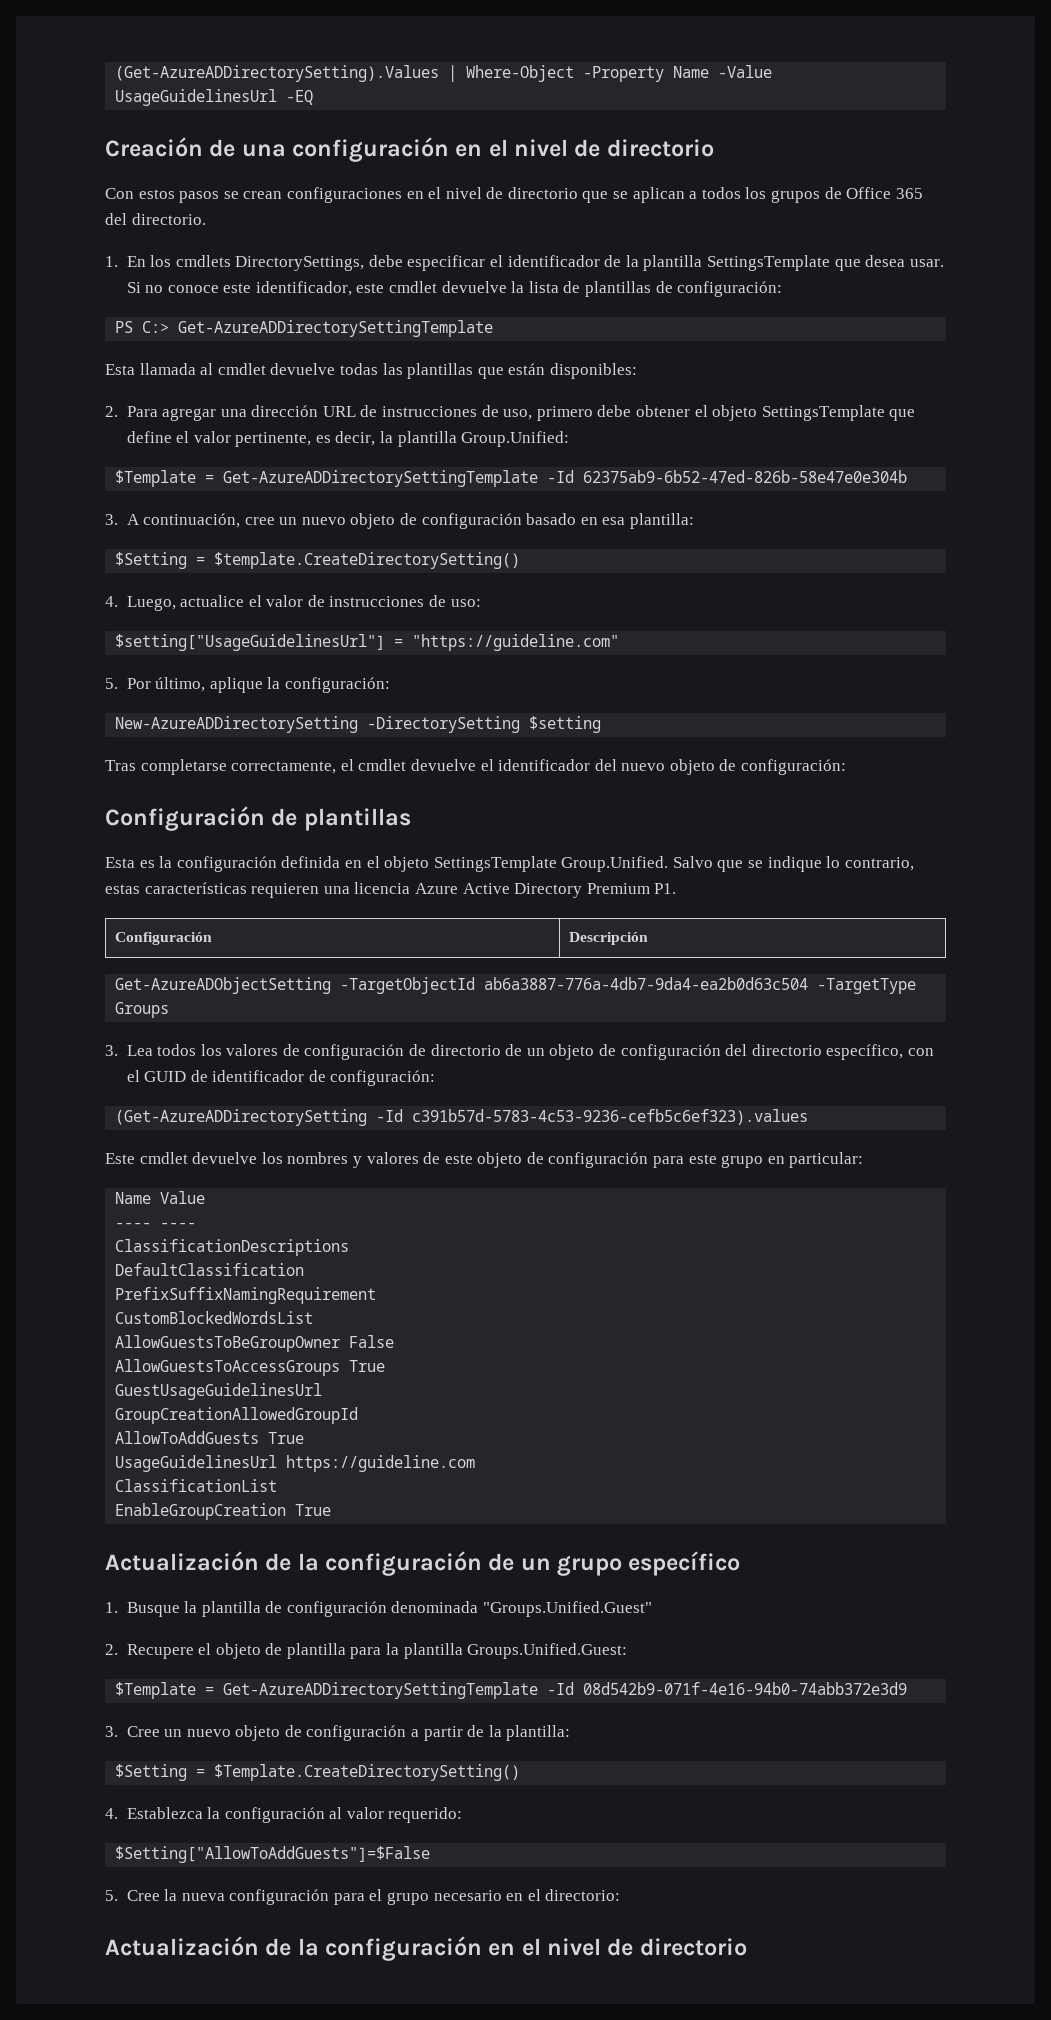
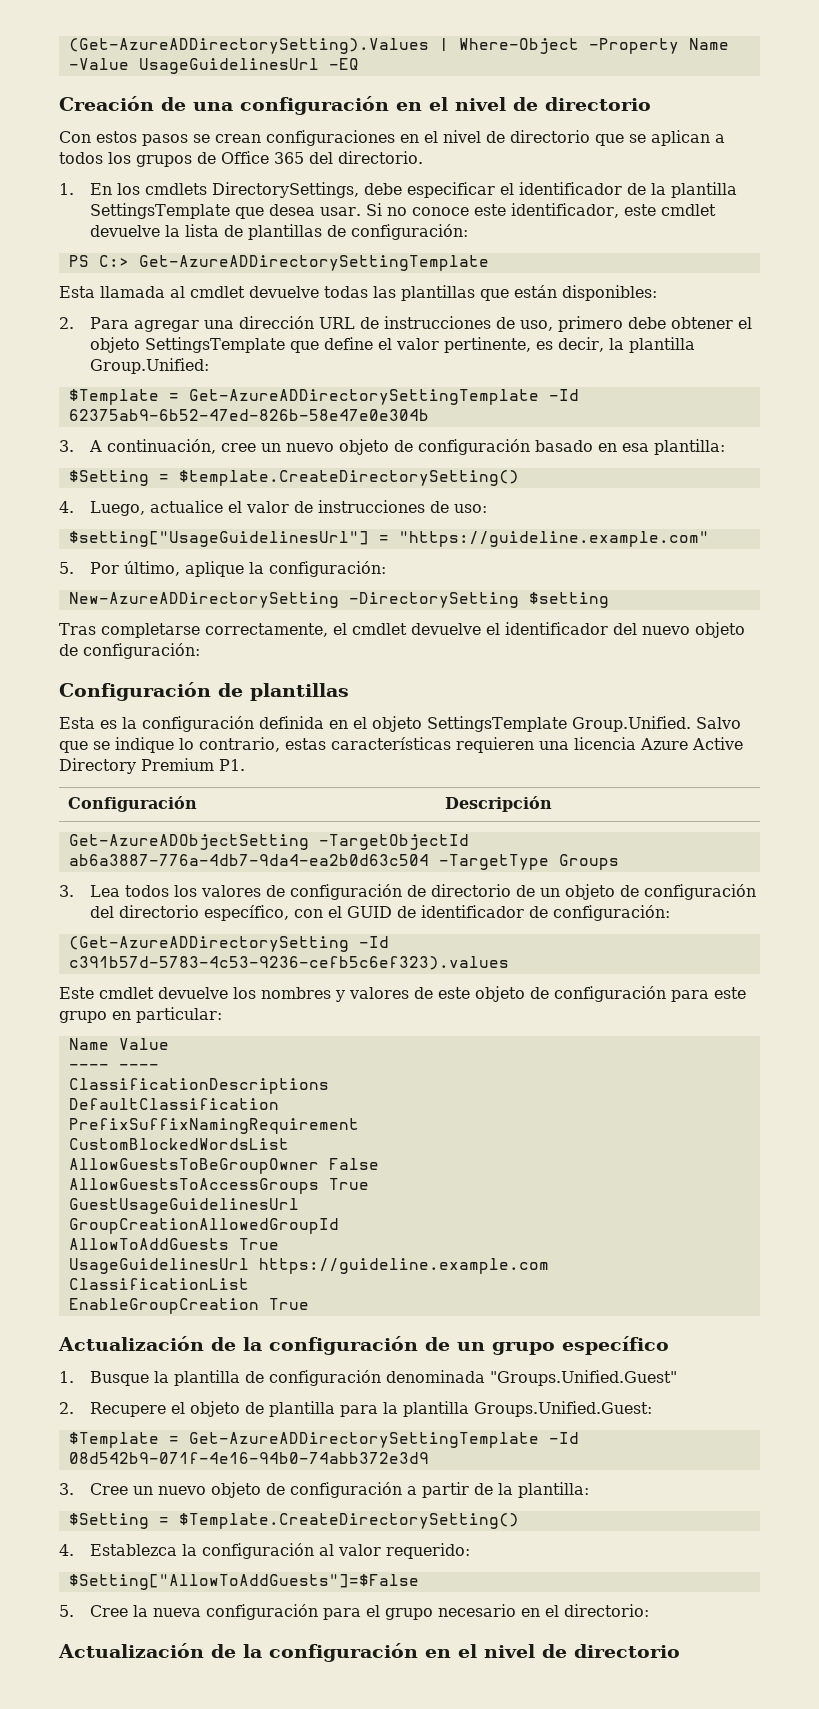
[412,634,620,651] "https://guideline.com" -> [398,531,709,547] "https://guideline.example.com"
[286,1455,476,1472] https://guideline.com -> [258,1258,549,1274] https://guideline.example.com

